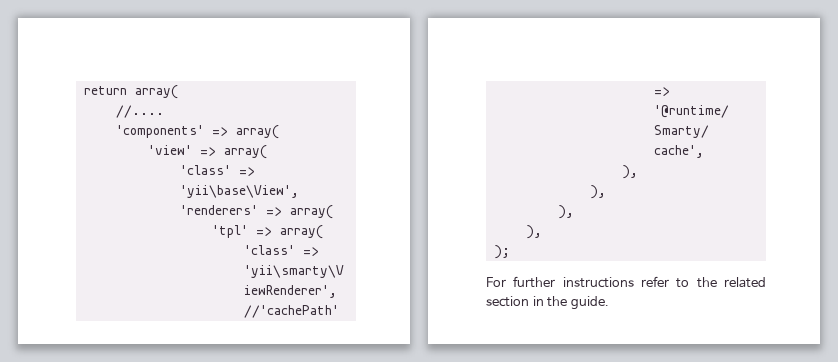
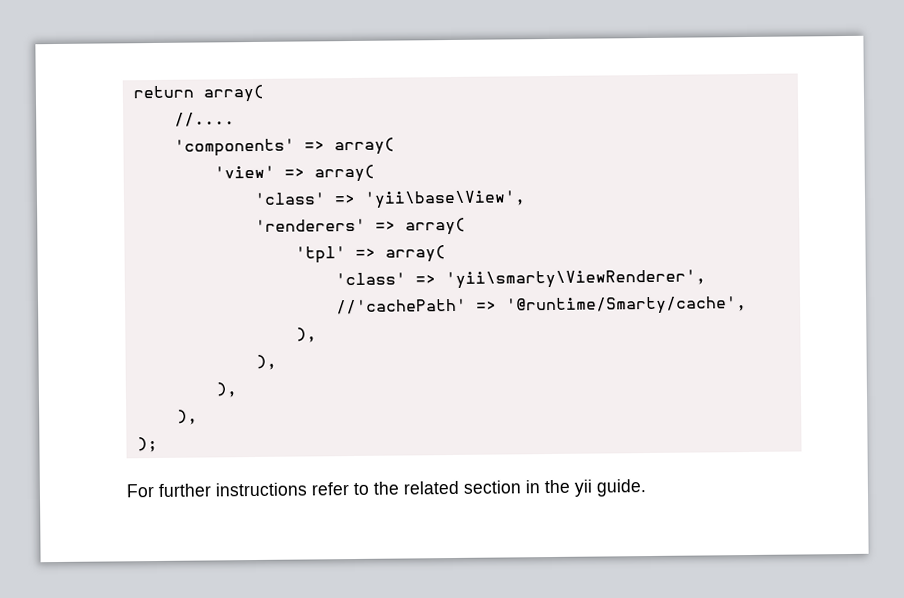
(568, 301) none -> [574,479,593,497] yii

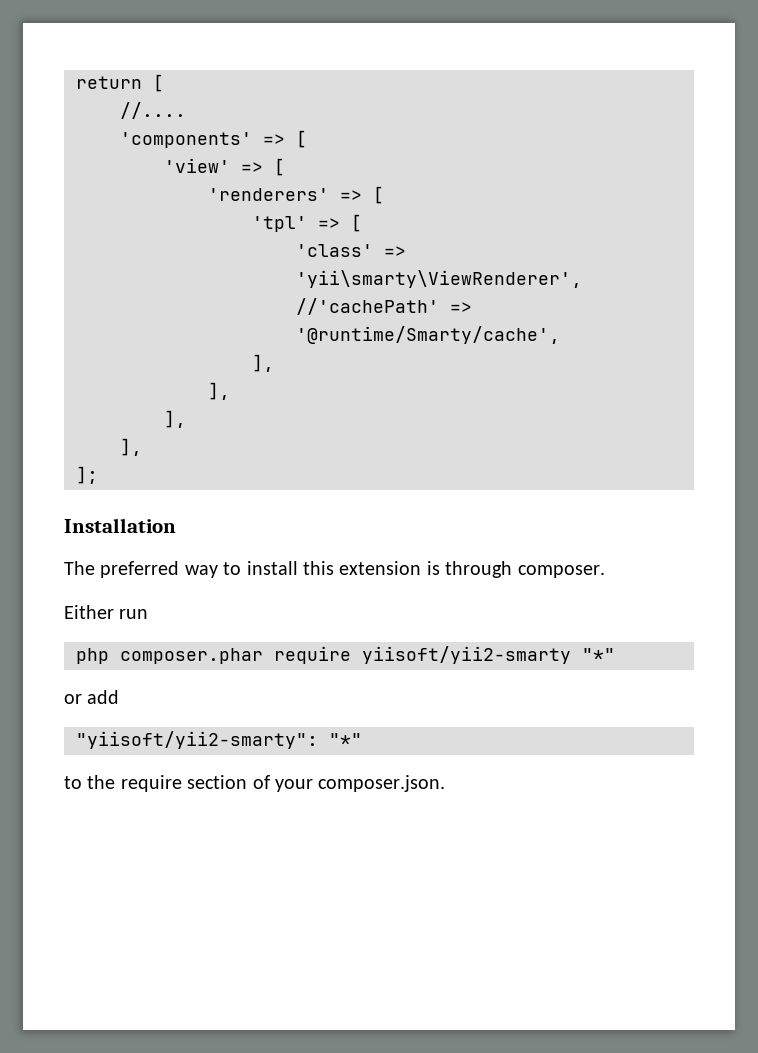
[202,84,264,103] array( -> [153,74,164,92] [
[333,137,395,156] array( -> [296,130,307,148] [
[313,164,375,183] [253,190,526,209] array( // 'class' => 'yii\base\View', -> [274,158,285,176] [
[404,217,466,236] array( -> [373,186,384,204] [
[384,245,446,263] array( -> [351,214,362,232] [
[295,327,317,343] [255,354,277,370] [215,382,237,398] [176,409,198,425] [136,436,158,453] [126,479,647,498] ), // ), // ), // ), // ); // For further instructions refer to the related section in the yii guide. -> [252,354,274,372] [208,382,230,400] [164,410,186,428] [120,438,142,456] [76,466,98,484] [64,518,176,533] [64,561,605,578] [64,605,149,619] [76,646,615,664] [64,690,120,704] [76,731,362,749] [64,775,446,792] ], // ], // ], // ], // ]; // Installation // The preferred way to install this extension is through composer. // Either run // php composer.phar require yiisoft/yii2-smarty "*" // or add // "yiisoft/yii2-smarty": "*" // to the require section of your composer.json.

